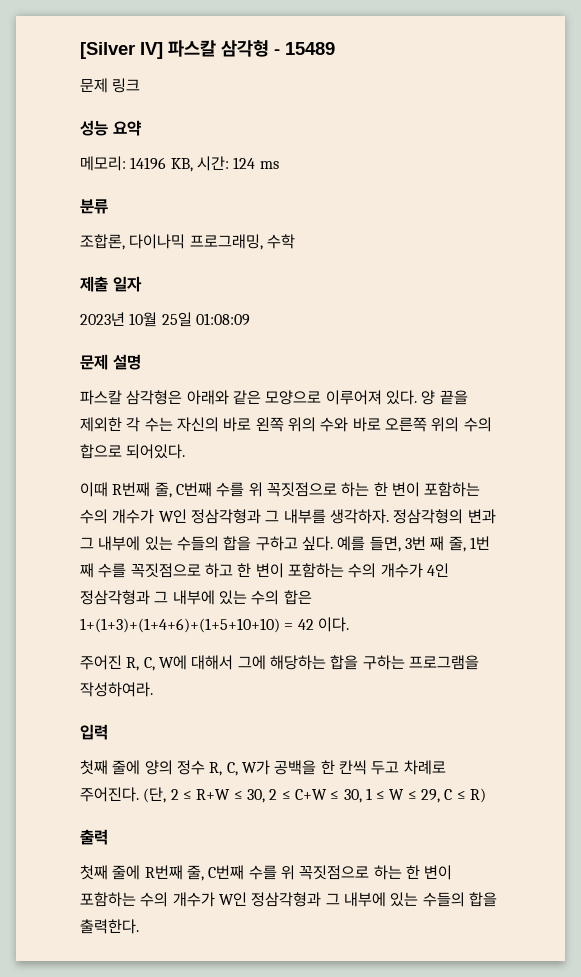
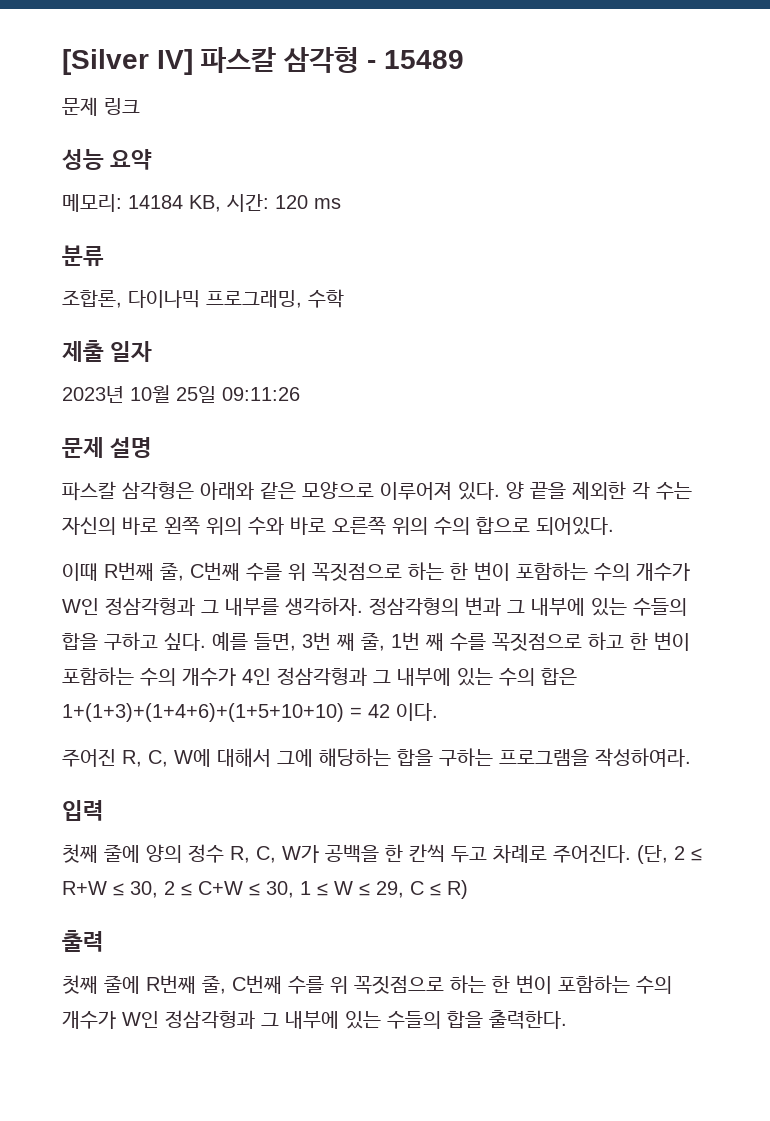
[130,157,167,170] 14196 -> [128,195,183,209] 14184
[233,157,256,169] 124 -> [275,195,308,209] 120
[195,313,250,326] 01:08:09 -> [222,387,300,401] 09:11:26

